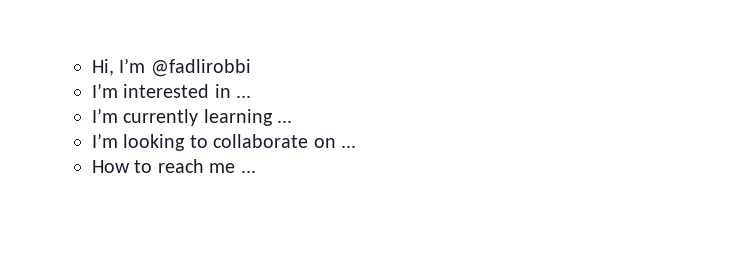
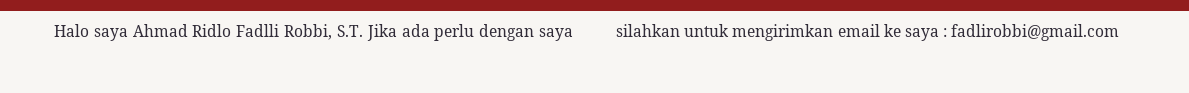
[92,58,251,77] [92,83,252,98] [92,108,293,126] [92,133,356,151] [92,159,256,173] Hi, I’m @fadlirobbi // I’m interested in ... // I’m currently learning ... // I’m looking to collaborate on ... // How to reach me ... -> [54,24,1120,41] Halo saya Ahmad Ridlo Fadlli Robbi, S.T. Jika ada perlu dengan saya silahkan untuk mengirimkan email ke saya : fadlirobbi@gmail.com

